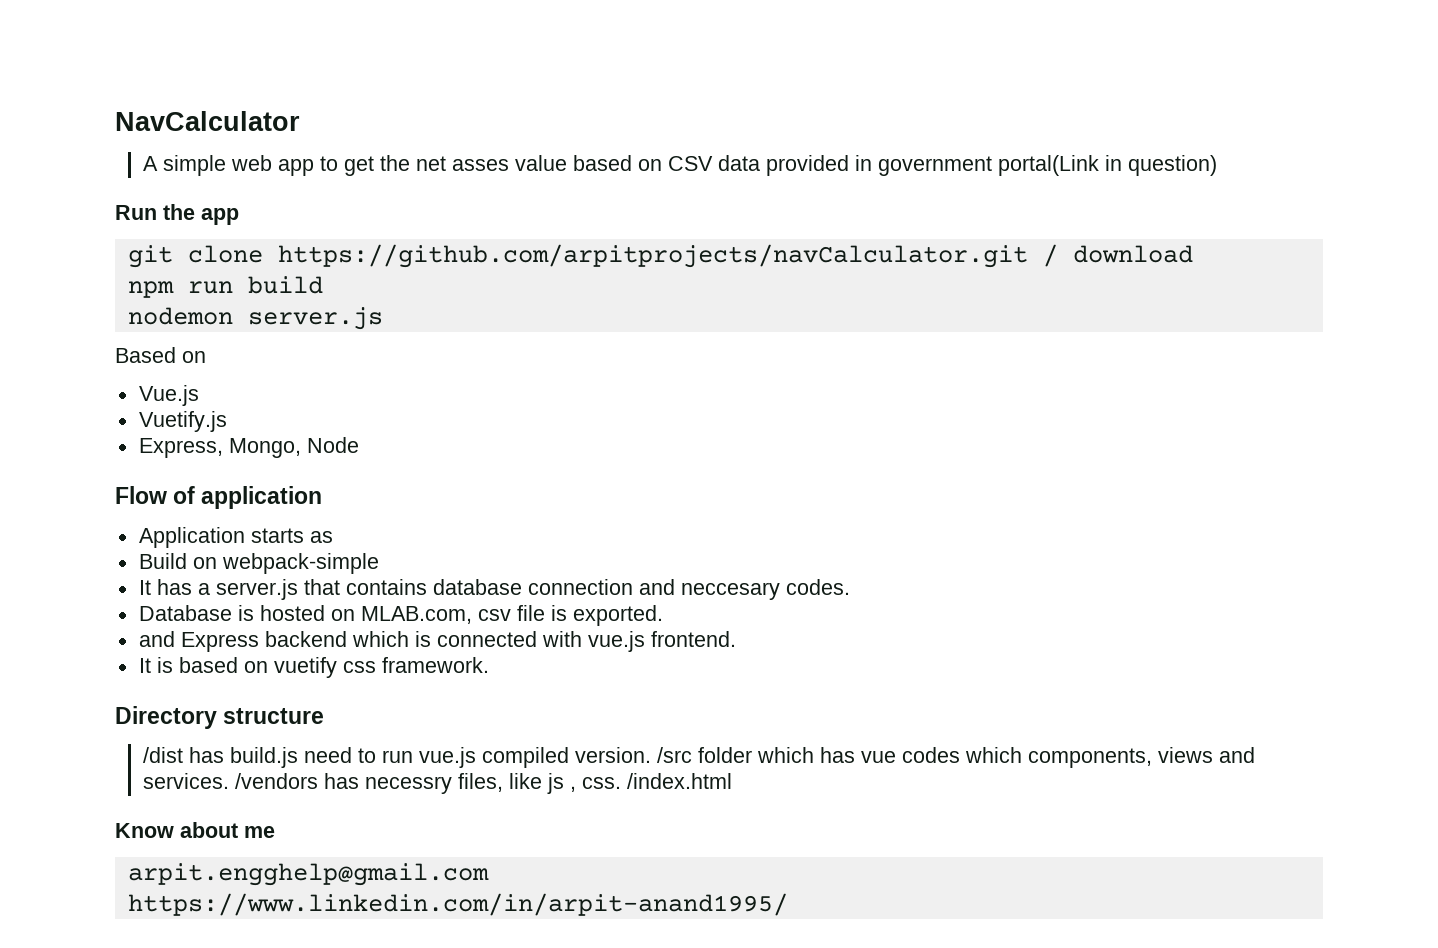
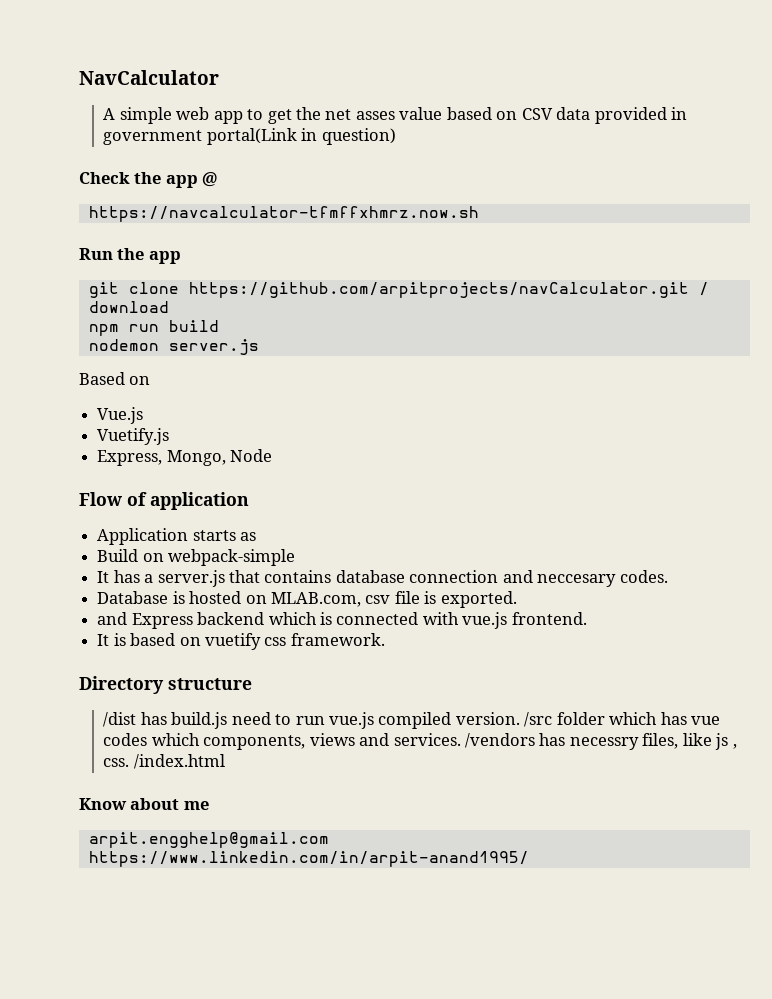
(1217, 165) none -> [79,172,218,188] [88,206,479,222] // Check the app @ // https://navcalculator-tfmffxhmrz.now.sh

